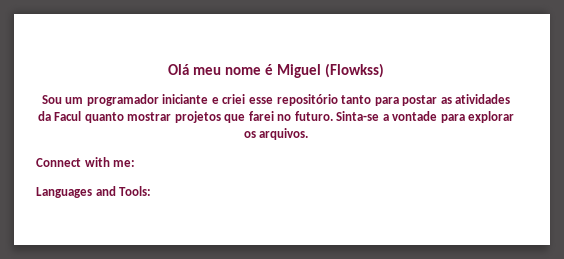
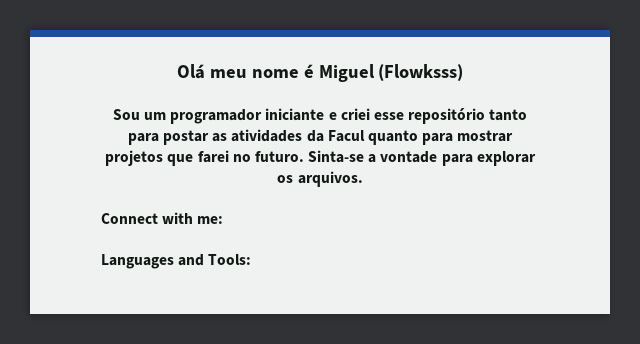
[324,63,384,78] (Flowkss) -> [378,64,464,81] (Flowksss)
(124, 117) none -> [422,133,454,145] para

